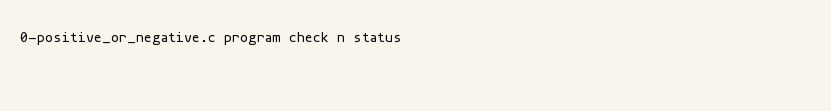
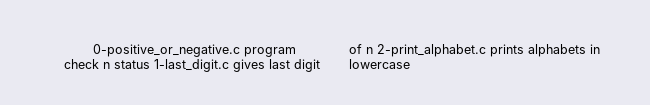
(402, 37) none -> [154,59,320,72] [349,44,600,57] [349,59,410,69] 1-last_digit.c gives last digit of n 2-print_alphabet.c prints alphabets in lowercase

